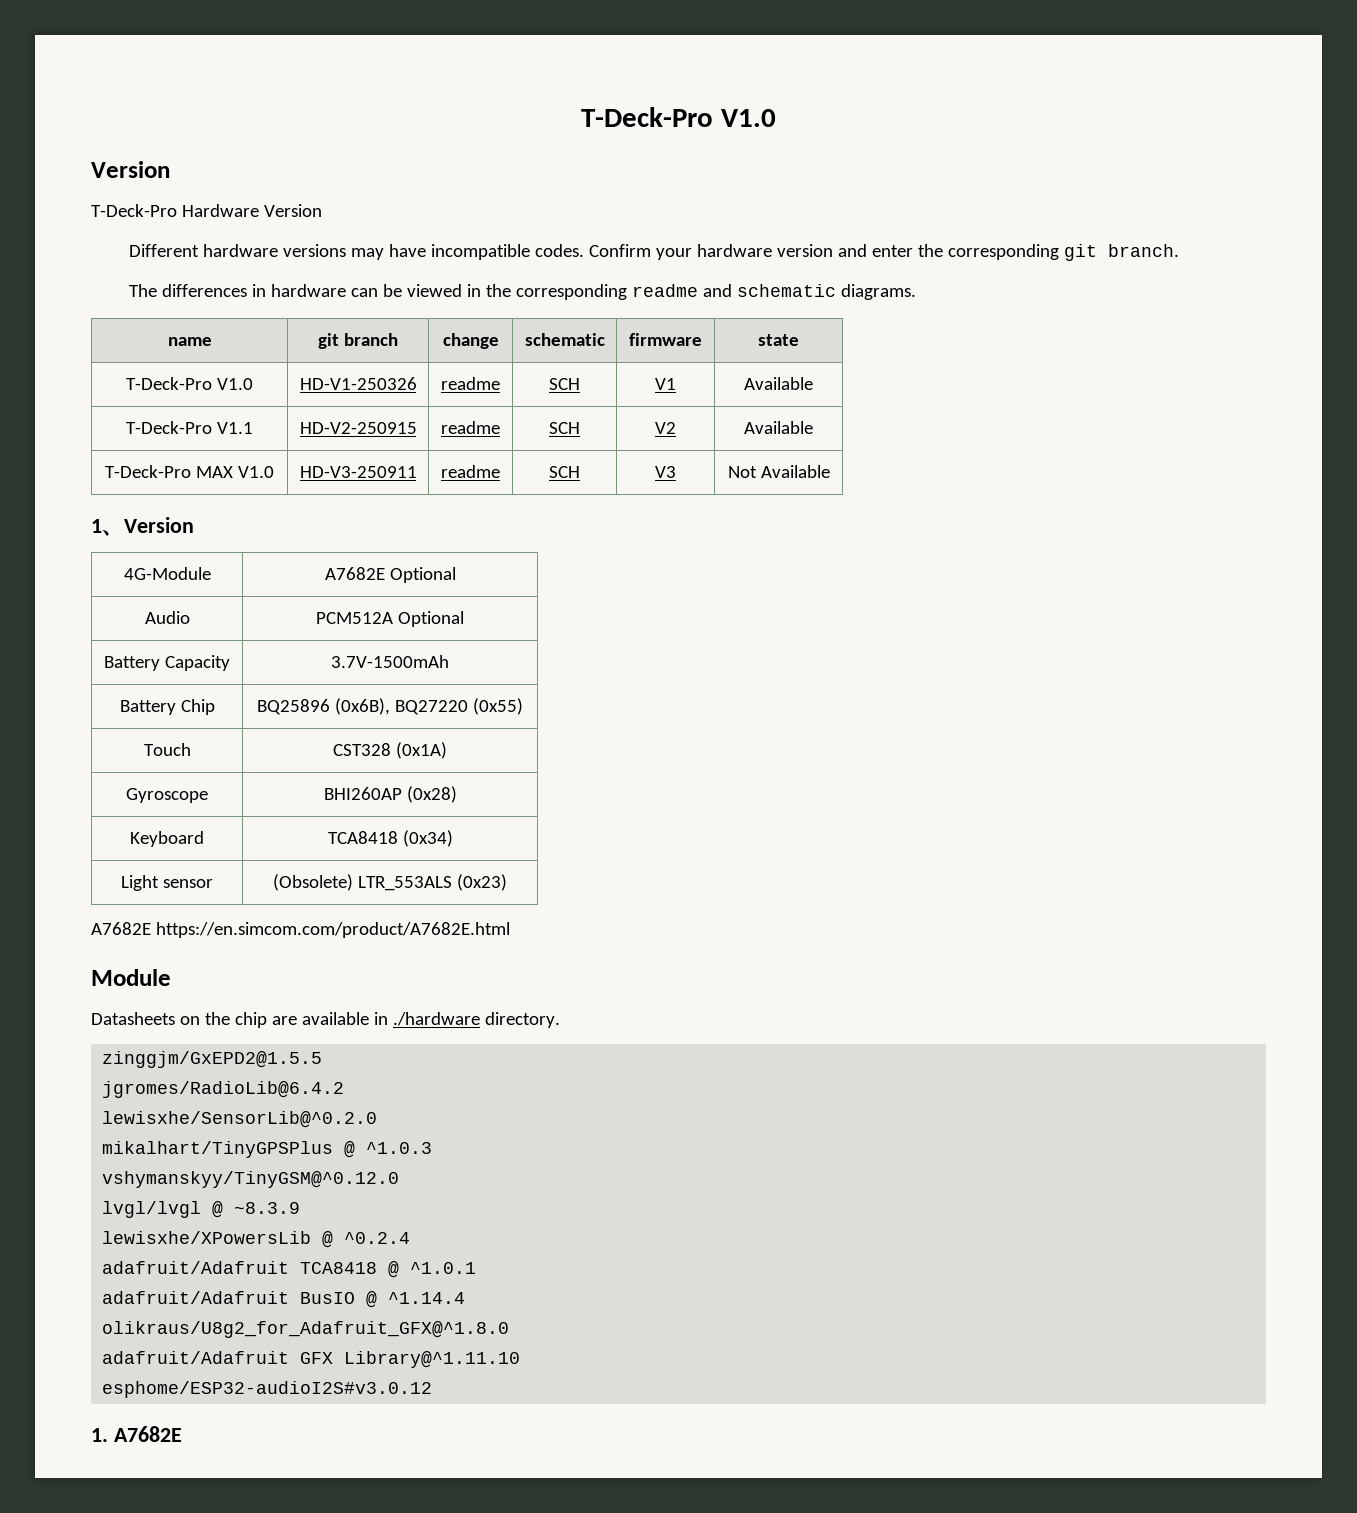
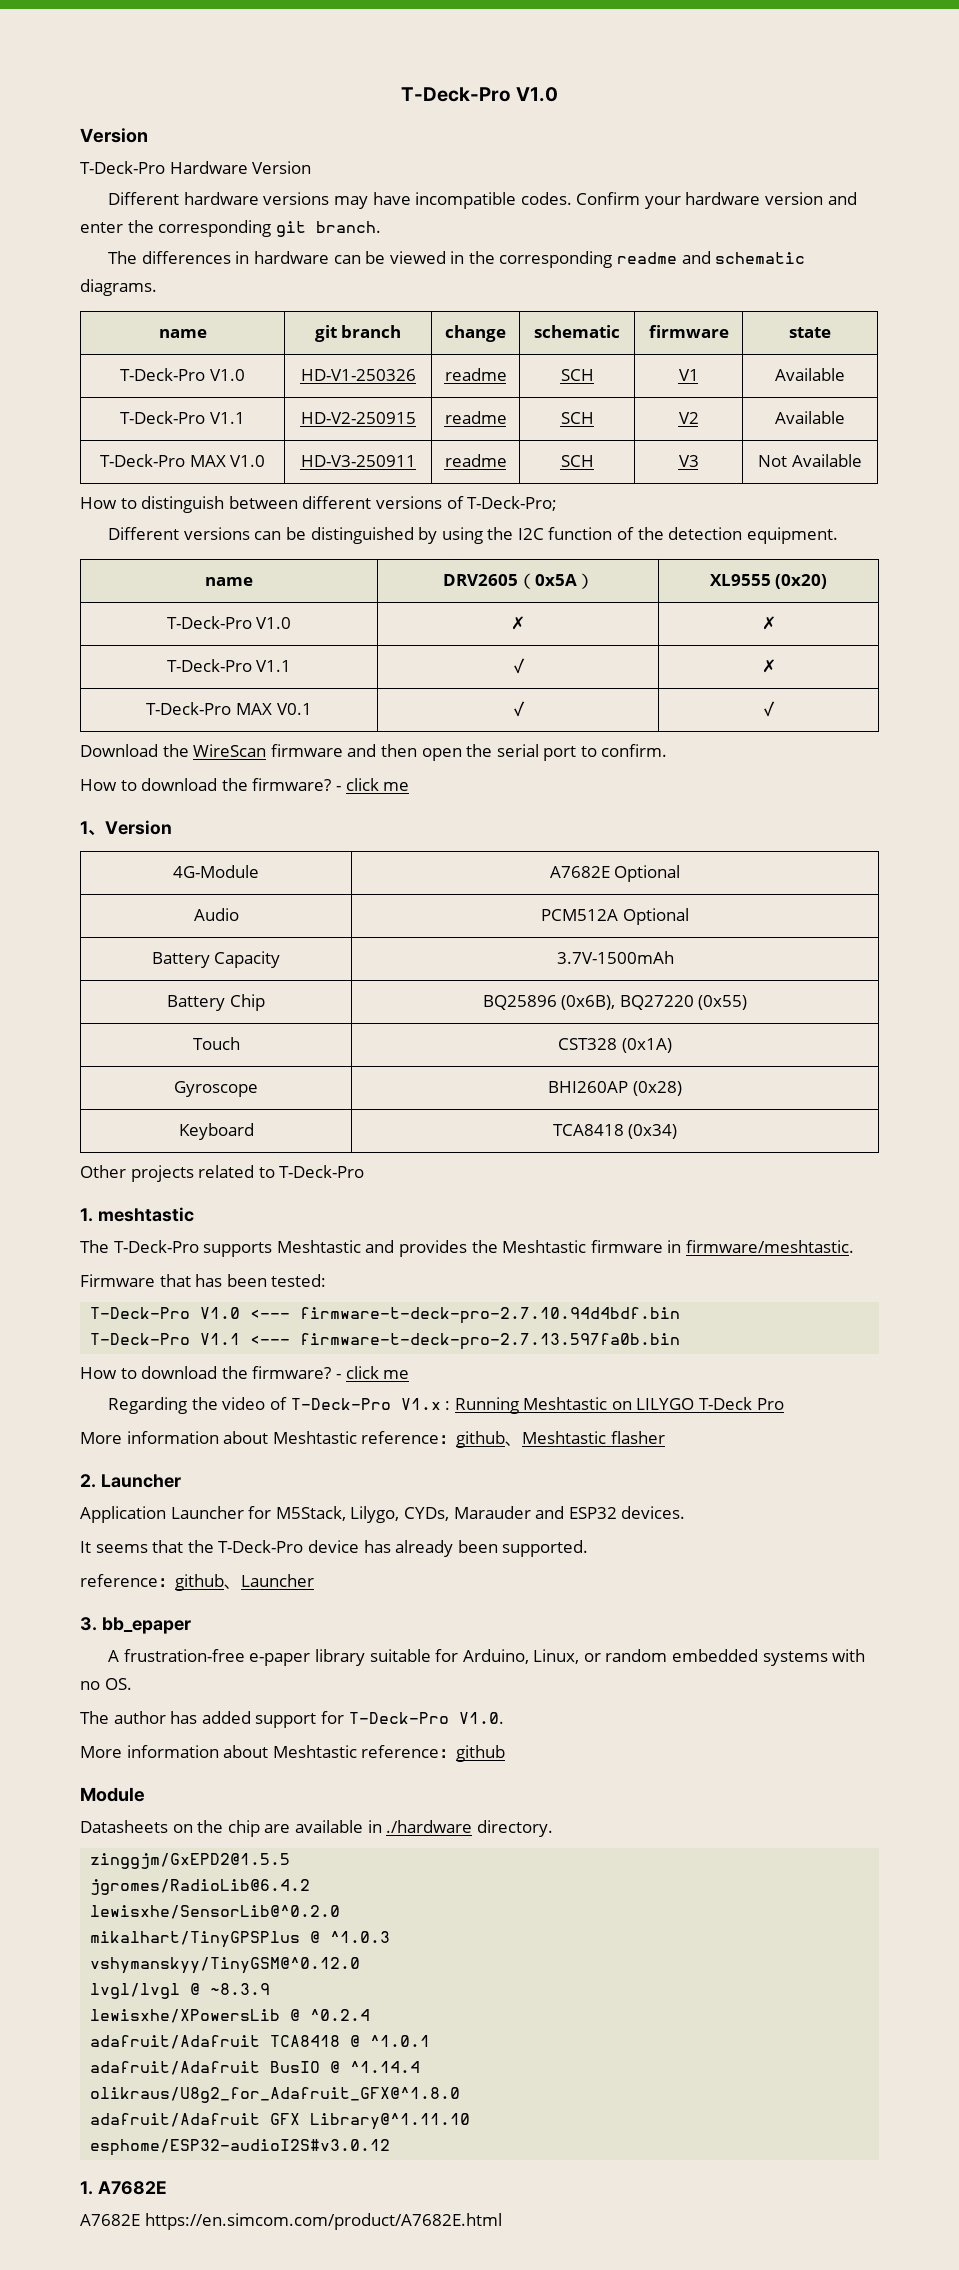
(830, 471) none -> [80,496,558,513] [108,527,838,544] [205,577,253,586] [442,573,594,589] [709,574,828,589] [166,616,292,629] [510,616,525,630] [761,616,776,630] [166,659,292,672] [509,658,527,674] [761,659,776,673] [146,702,312,715] [509,701,527,717] [760,701,777,717] [80,744,668,761] [80,778,410,791] // How to distinguish between different versions of T-Deck-Pro; // Different versions can be distinguished by using the I2C function of the detection equipment. // name | DRV2605（0x5A） | XL9555 (0x20) // T-Deck-Pro V1.0 | ✗ | ✗ // T-Deck-Pro V1.1 | ✓ | ✗ // T-Deck-Pro MAX V0.1 | ✓ | ✓ // Download the WireScan firmware and then open the serial port to confirm. // How to download the firmware? - click me
[121,875,213,891] [273,874,507,891] [91,922,510,938] // Light sensor | (Obsolete) LTR_553ALS (0x23) // A7682E https://en.simcom.com/product/A7682E.html -> [80,1165,365,1182] [80,1207,194,1222] [80,1240,854,1257] [80,1274,327,1287] [90,1307,681,1324] [90,1333,681,1350] [80,1366,410,1379] [108,1397,784,1414] [80,1431,665,1448] [80,1474,181,1488] [80,1506,686,1523] [80,1540,589,1557] [80,1574,314,1591] [80,1617,191,1634] [108,1649,866,1666] [80,1678,132,1690] [80,1711,504,1728] [80,1745,506,1762] // Other projects related to T-Deck-Pro // 1. meshtastic // The T-Deck-Pro supports Meshtastic and provides the Meshtastic firmware in firmware/meshtastic. // Firmware that has been tested: // T-Deck-Pro V1.0 <--- firmware-t-deck-pro-2.7.10.94d4bdf.bin // T-Deck-Pro V1.1 <--- firmware-t-deck-pro-2.7.13.597fa0b.bin // How to download the firmware? - click me // Regarding the video of T-Deck-Pro V1.x : Running Meshtastic on LILYGO T-Deck Pro // More information about Meshtastic reference：github、Meshtastic flasher // 2. Launcher // Application Launcher for M5Stack, Lilygo, CYDs, Marauder and ESP32 devices. // It seems that the T-Deck-Pro device has already been supported. // reference：github、Launcher // 3. bb_epaper // A frustration-free e-paper library suitable for Arduino, Linux, or random embedded systems with no OS. // The author has added support for T-Deck-Pro V1.0. // More information about Meshtastic reference：github
(182, 1434) none -> [80,2213,502,2230] // A7682E https://en.simcom.com/product/A7682E.html

